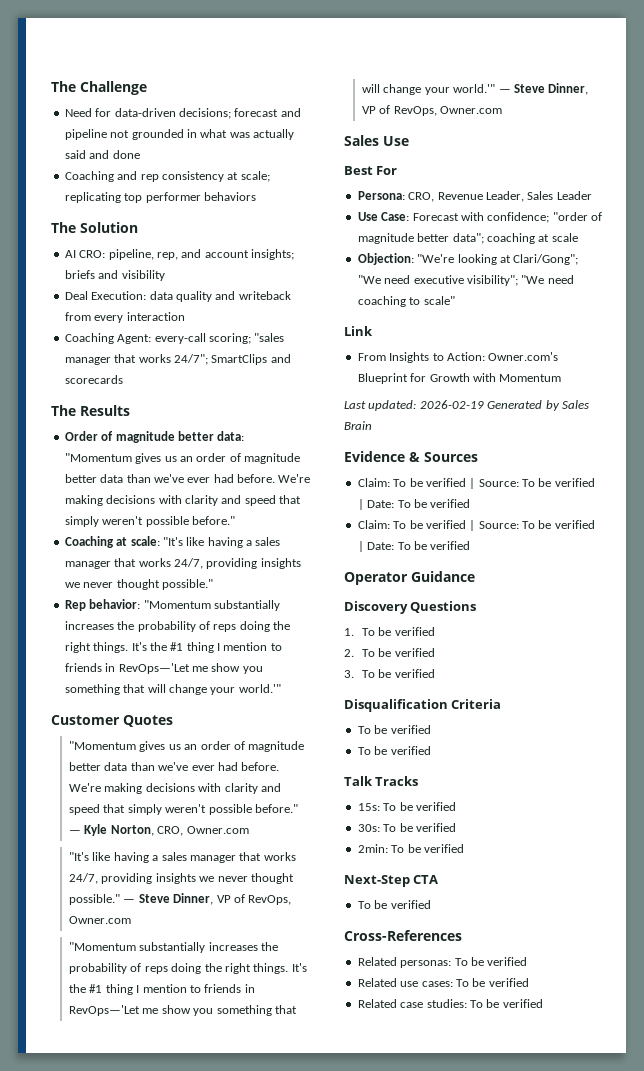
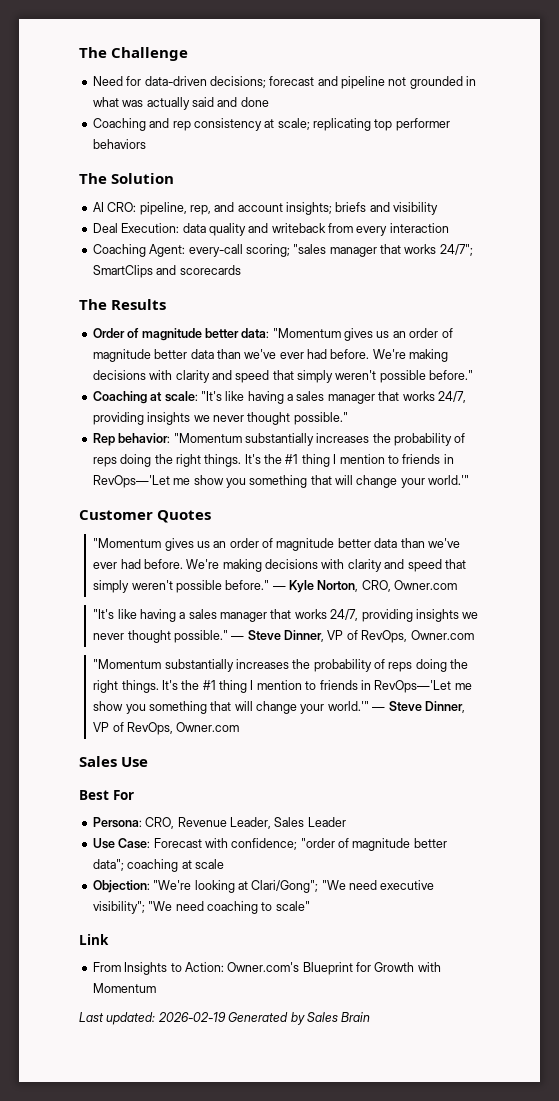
[344,451,478,462] [357,478,595,489] [357,499,471,510] [357,520,595,531] [357,541,471,552] [344,571,475,585] [344,601,477,614] [344,627,435,636] [344,648,435,657] [344,669,435,678] [344,699,502,712] [357,725,431,734] [357,746,431,755] [344,776,419,786] [357,802,456,811] [357,823,456,832] [357,844,464,853] [344,875,439,887] [357,900,431,909] [344,930,462,941] [357,957,528,968] [357,978,529,987] [357,999,543,1008] // Evidence & Sources // Claim: To be verified | Source: To be verified | Date: To be verified // Claim: To be verified | Source: To be verified | Date: To be verified // Operator Guidance // Discovery Questions // 1. To be verified // 2. To be verified // 3. To be verified // Disqualification Criteria // To be verified // To be verified // Talk Tracks // 15s: To be verified // 30s: To be verified // 2min: To be verified // Next-Step CTA // To be verified // Cross-References // Related personas: To be verified // Related use cases: To be verified // Related case studies: To be verified -> (371, 1017) none

